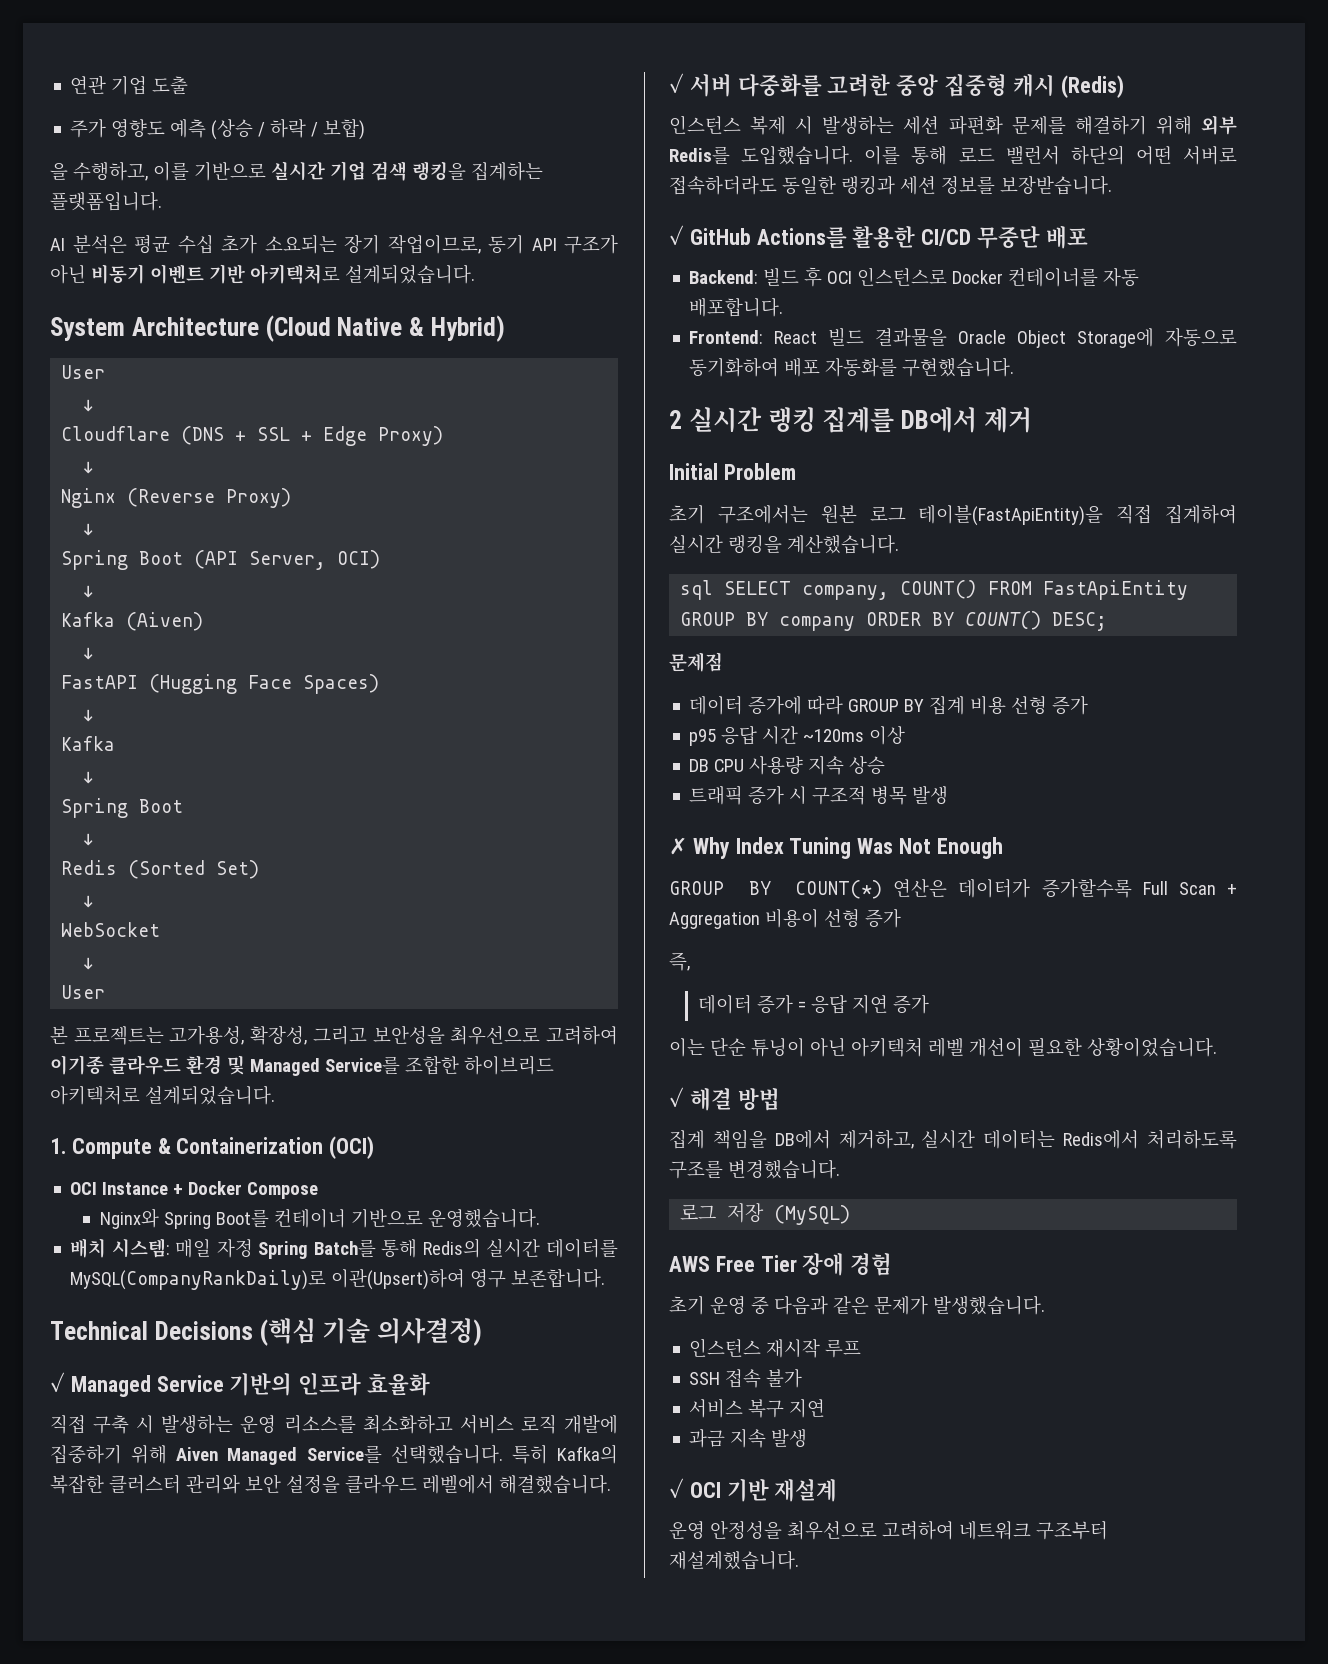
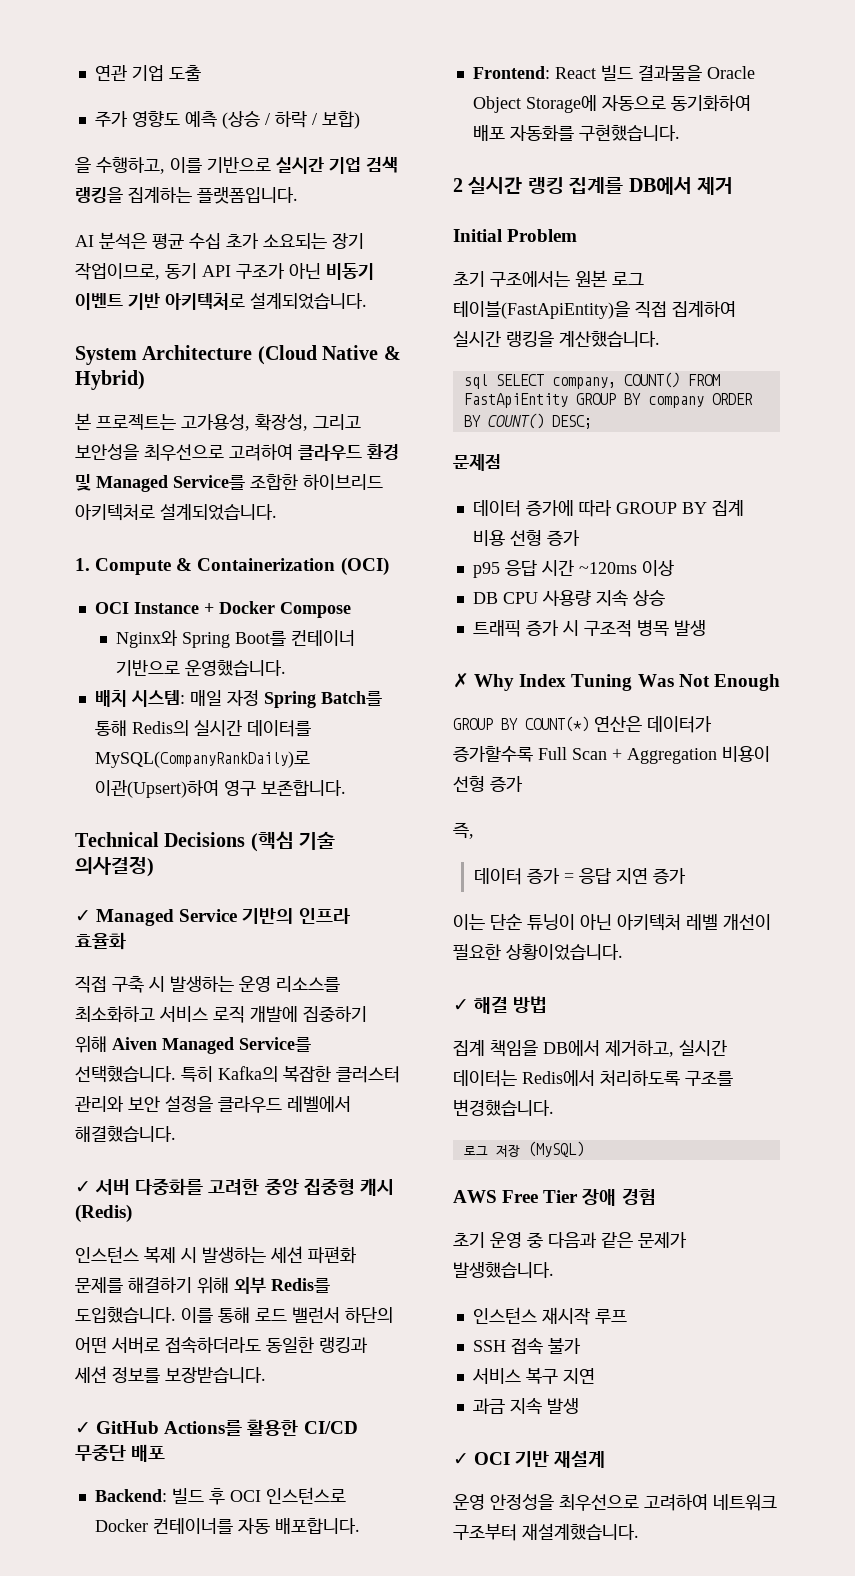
[61,365,106,379] [83,399,95,412] [61,426,444,446] [83,461,95,474] [61,488,292,508] [83,523,95,536] [61,550,381,570] [83,585,95,598] [61,612,204,631] [83,647,95,660] [61,674,380,694] [83,709,95,722] [61,736,116,751] [83,771,95,784] [61,798,184,818] [83,833,95,846] [61,860,260,879] [83,895,95,908] [61,922,161,937] [83,957,95,970] [61,985,106,999] // User // ↓ // Cloudflare (DNS + SSL + Edge Proxy) // ↓ // Nginx (Reverse Proxy) // ↓ // Spring Boot (API Server, OCI) // ↓ // Kafka (Aiven) // ↓ // FastAPI (Hugging Face Spaces) // ↓ // Kafka // ↓ // Spring Boot // ↓ // Redis (Sorted Set) // ↓ // WebSocket // ↓ // User -> (145, 380) none
[50,1055,104,1075] 이기종 -> (293, 452) none

